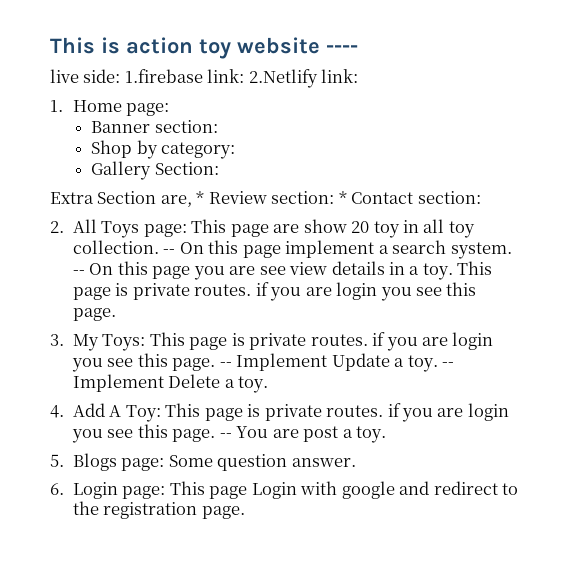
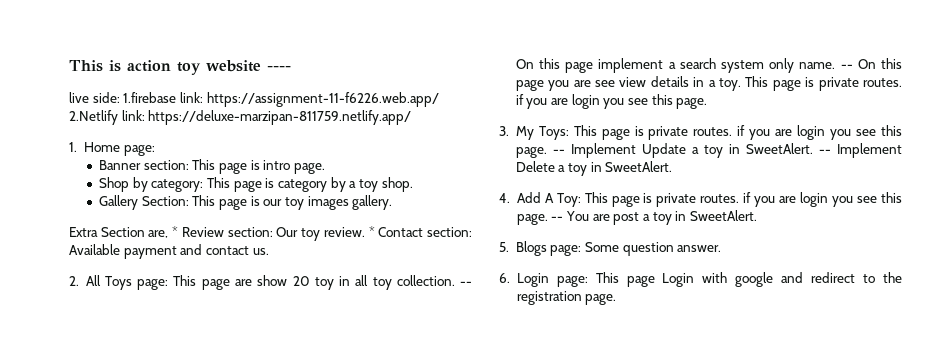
(245, 76) none -> [206,92,439,107] https://assignment-11-f6226.web.app/
(359, 76) none -> [148,110,412,125] https://deluxe-marzipan-811759.netlify.app/
[91,140,235,159] [91,161,219,180] // Shop by category: // Gallery Section: -> [192,159,325,174] [99,177,413,192] [99,195,393,210] This page is intro page. // Shop by category: This page is category by a toy shop. // Gallery Section: This page is our toy images gallery.
(335, 197) none -> [276,227,365,241] Our toy review.
(481, 197) none -> [69,244,269,259] Available payment and contact us.
[450,242,512,259] system. -> [720,58,836,73] system only name.
[407,355,438,372] toy. -> [703,143,813,158] toy in SweetAlert.
[238,376,269,393] toy. -> [568,161,673,176] toy in SweetAlert.
[356,426,387,443] toy. -> [652,210,757,225] toy in SweetAlert.

